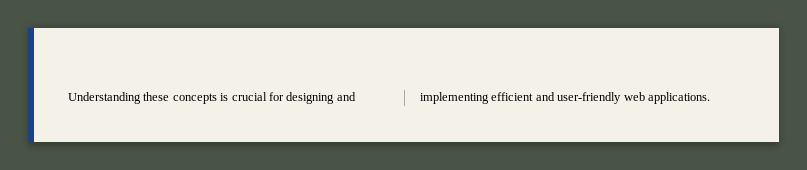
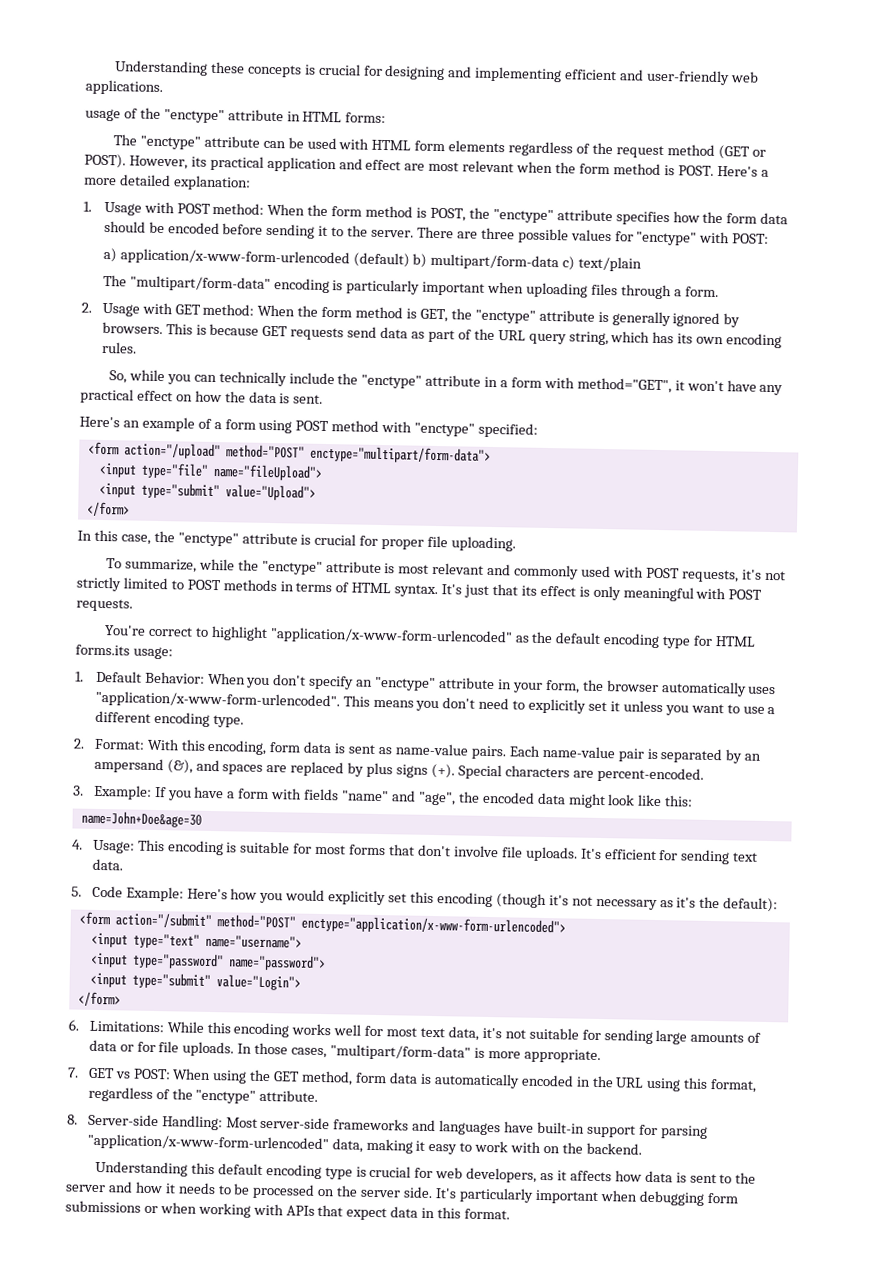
(710, 98) none -> [85,107,387,124] [112,134,766,160] [84,153,769,177] [84,174,251,191] [83,201,789,226] [103,220,770,246] [102,247,643,272] [102,274,719,300] [81,302,741,328] [101,321,783,349] [100,341,137,354] [108,369,784,396] [80,388,324,404] [79,416,539,438] [87,441,491,464] [98,462,323,481] [98,482,316,501] [86,501,130,517] [77,529,517,552] [105,558,786,583] [76,576,763,602] [76,598,133,612] [103,625,757,649] [75,644,173,660] [75,670,777,697] [94,690,776,716] [94,710,244,728] [73,738,762,764] [93,757,704,783] [73,784,694,809] [80,810,202,828] [72,839,759,865] [91,858,123,871] [71,885,779,913] [78,911,566,936] [90,932,302,949] [89,952,326,972] [89,972,301,991] [77,991,121,1007] [68,1019,762,1045] [88,1039,601,1064] [67,1067,758,1093] [87,1086,319,1104] [67,1113,708,1139] [86,1133,642,1155] [94,1160,757,1184] [65,1181,738,1206] [65,1200,511,1221] // usage of the "enctype" attribute in HTML forms: // The "enctype" attribute can be used with HTML form elements regardless of the request method (GET or POST). However, its practical application and effect are most relevant when the form method is POST. Here's a more detailed explanation: // 1. Usage with POST method: When the form method is POST, the "enctype" attribute specifies how the form data should be encoded before sending it to the server. There are three possible values for "enctype" with POST: // a) application/x-www-form-urlencoded (default) b) multipart/form-data c) text/plain // The "multipart/form-data" encoding is particularly important when uploading files through a form. // 2. Usage with GET method: When the form method is GET, the "enctype" attribute is generally ignored by browsers. This is because GET requests send data as part of the URL query string, which has its own encoding rules. // So, while you can technically include the "enctype" attribute in a form with method="GET", it won't have any practical effect on how the data is sent. // Here's an example of a form using POST method with "enctype" specified: // <form action="/upload" method="POST" enctype="multipart/form-data"> // <input type="file" name="fileUpload"> // <input type="submit" value="Upload"> // </form> // In this case, the "enctype" attribute is crucial for proper file uploading. // To summarize, while the "enctype" attribute is most relevant and commonly used with POST requests, it's not strictly limited to POST methods in terms of HTML syntax. It's just that its effect is only meaningful with POST requests. // You're correct to highlight "application/x-www-form-urlencoded" as the default encoding type for HTML forms.its usage: // 1. Default Behavior: When you don't specify an "enctype" attribute in your form, the browser automatically uses "application/x-www-form-urlencoded". This means you don't need to explicitly set it unless you want to use a different encoding type. // 2. Format: With this encoding, form data is sent as name-value pairs. Each name-value pair is separated by an ampersand (&), and spaces are replaced by plus signs (+). Special characters are percent-encoded. // 3. Example: If you have a form with fields "name" and "age", the encoded data might look like this: // name=John+Doe&age=30 // 4. Usage: This encoding is suitable for most forms that don't involve file uploads. It's efficient for sending text data. // 5. Code Example: Here's how you would explicitly set this encoding (though it's not necessary as it's the default): // <form action="/submit" method="POST" enctype="application/x-www-form-urlencoded"> // <input type="text" name="username"> // <input type="password" name="password"> // <input type="submit" value="Login"> // </form> // 6. Limitations: While this encoding works well for most text data, it's not suitable for sending large amounts of data or for file uploads. In those cases, "multipart/form-data" is more appropriate. // 7. GET vs POST: When using the GET method, form data is automatically encoded in the URL using this format, regardless of the "enctype" attribute. // 8. Server-side Handling: Most server-side frameworks and languages have built-in support for parsing "application/x-www-form-urlencoded" data, making it easy to work with on the backend. // Understanding this default encoding type is crucial for web developers, as it affects how data is sent to the server and how it needs to be processed on the server side. It's particularly important when debugging form submissions or when working with APIs that expect data in this format.

